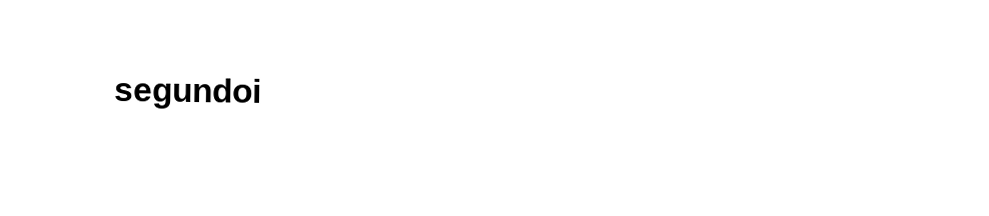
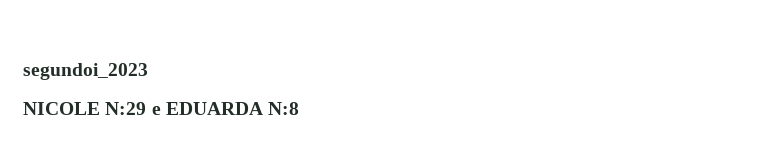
[113,76,262,110] segundoi -> [23,63,148,80] [23,102,300,115] segundoi_2023 // NICOLE N:29 e EDUARDA N:8

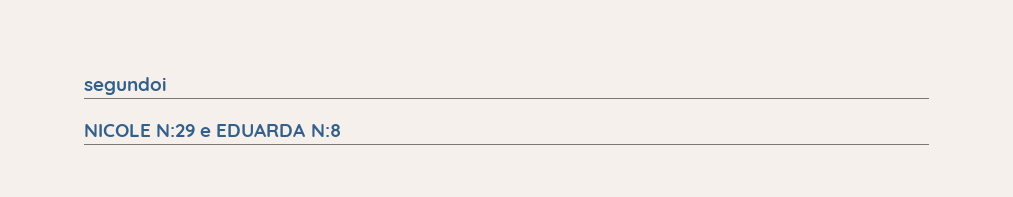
[23,63,148,80] segundoi_2023 -> [84,77,166,95] segundoi

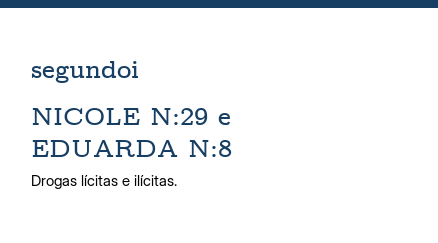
(341, 130) none -> [31,175,178,189] // Drogas lícitas e ilícitas.

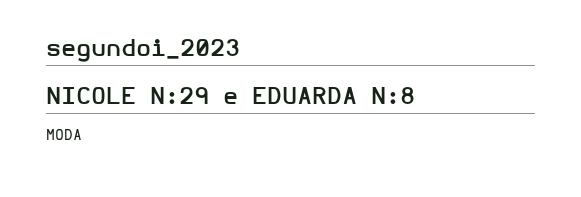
[31,61,139,83] segundoi -> [46,39,240,62] segundoi_2023
[31,175,178,189] Drogas lícitas e ilícitas. -> [46,129,82,140] MODA

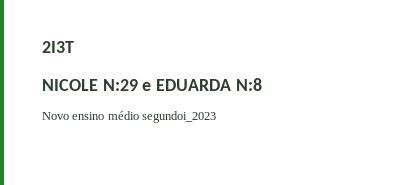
[46,39,240,62] segundoi_2023 -> [42,41,74,53] 2I3T
[46,129,82,140] MODA -> [42,111,217,123] Novo ensino médio segundoi_2023

